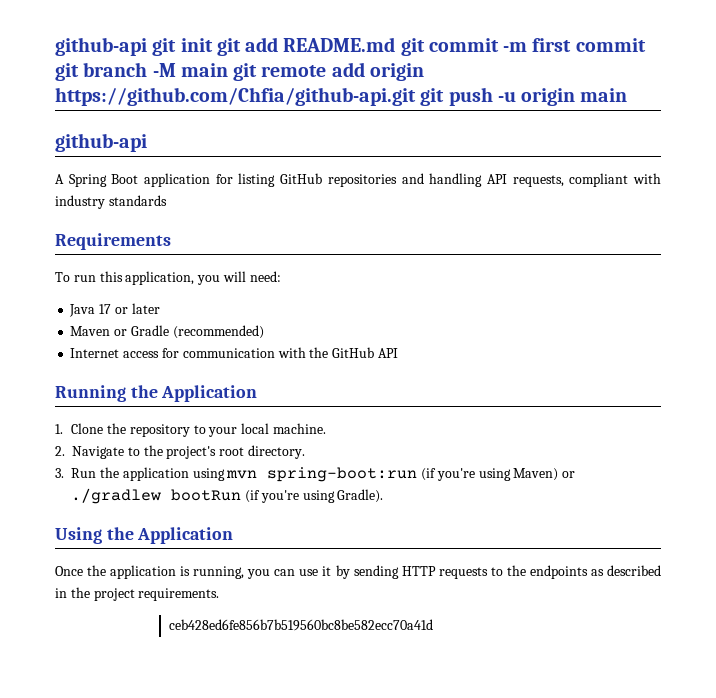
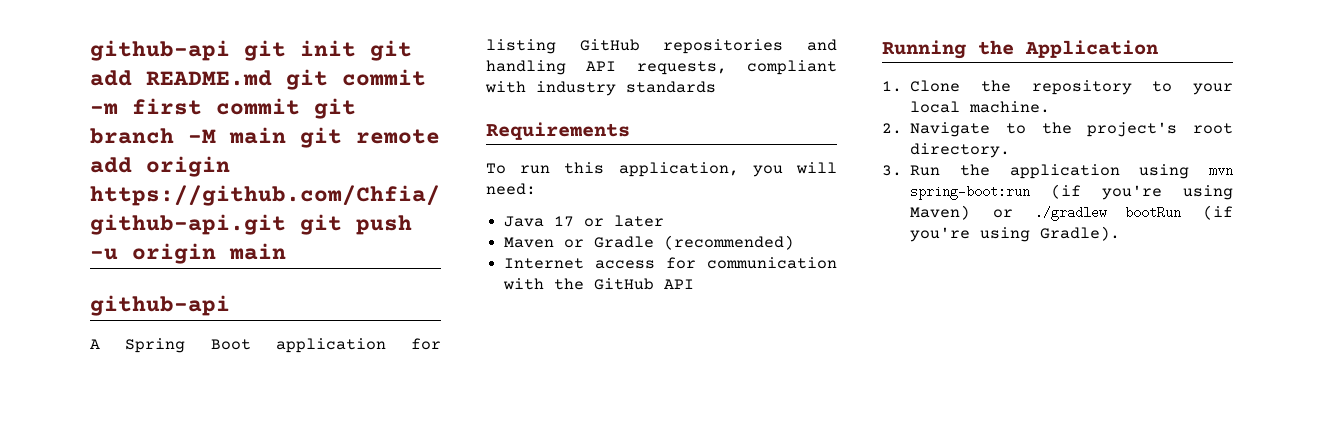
[55,527,234,544] [55,565,661,579] [55,587,220,601] [168,619,433,631] // Using the Application // Once the application is running, you can use it by sending HTTP requests to the endpoints as described in the project requirements. // ceb428ed6fe856b7b519560bc8be582ecc70a41d -> (1121, 233) none

